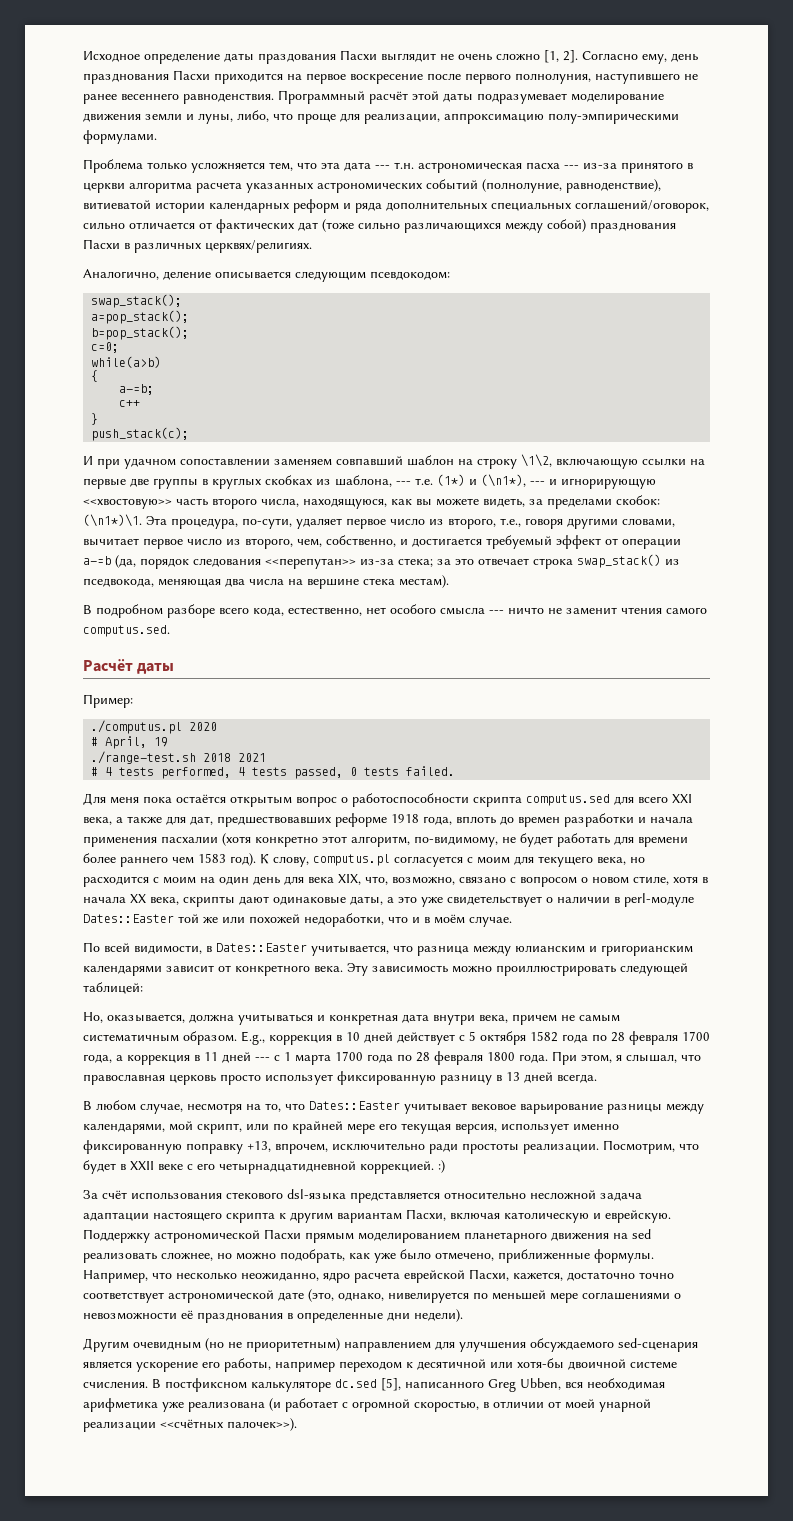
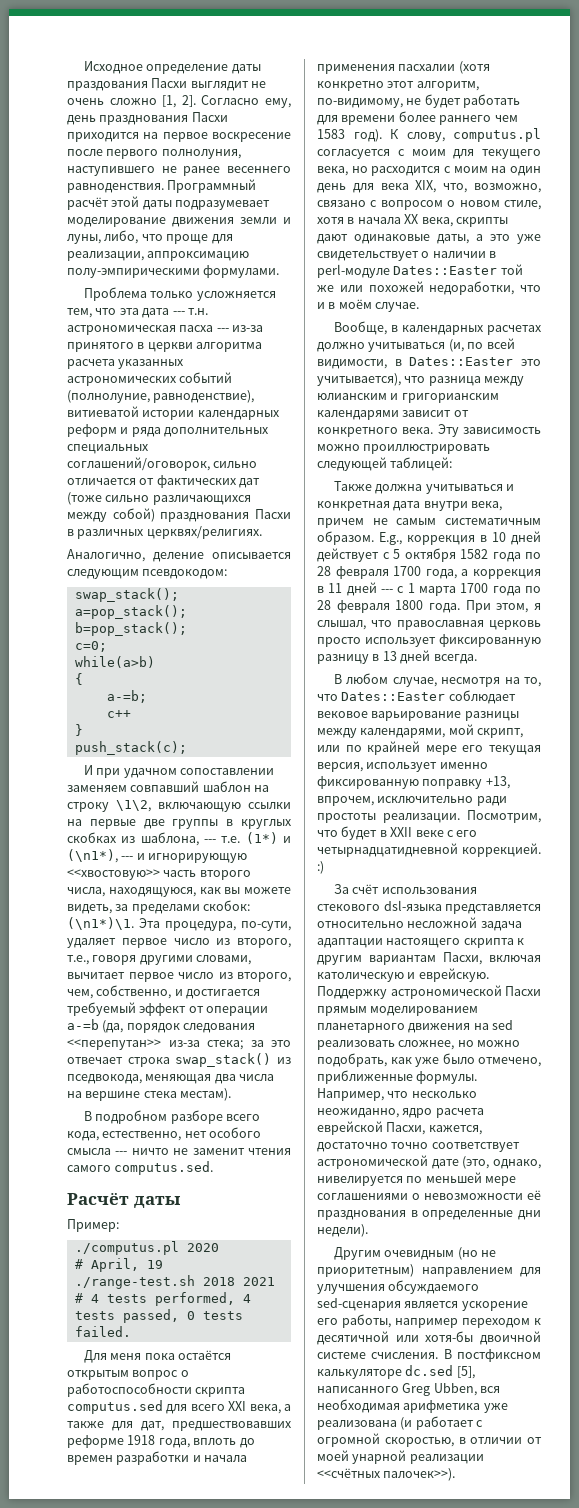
[83,942,100,952] По -> [333,321,542,335] [317,339,484,352] Вообще, в календарных расчетах должно учитываться (и, по
[311,945,389,956] учитывается, -> [521,359,541,366] [317,373,401,386] это учитывается),
[83,1012,185,1023] Но, оказывается, -> [333,481,372,491] Также
[404,1103,467,1114] учитывает -> [448,690,516,704] соблюдает

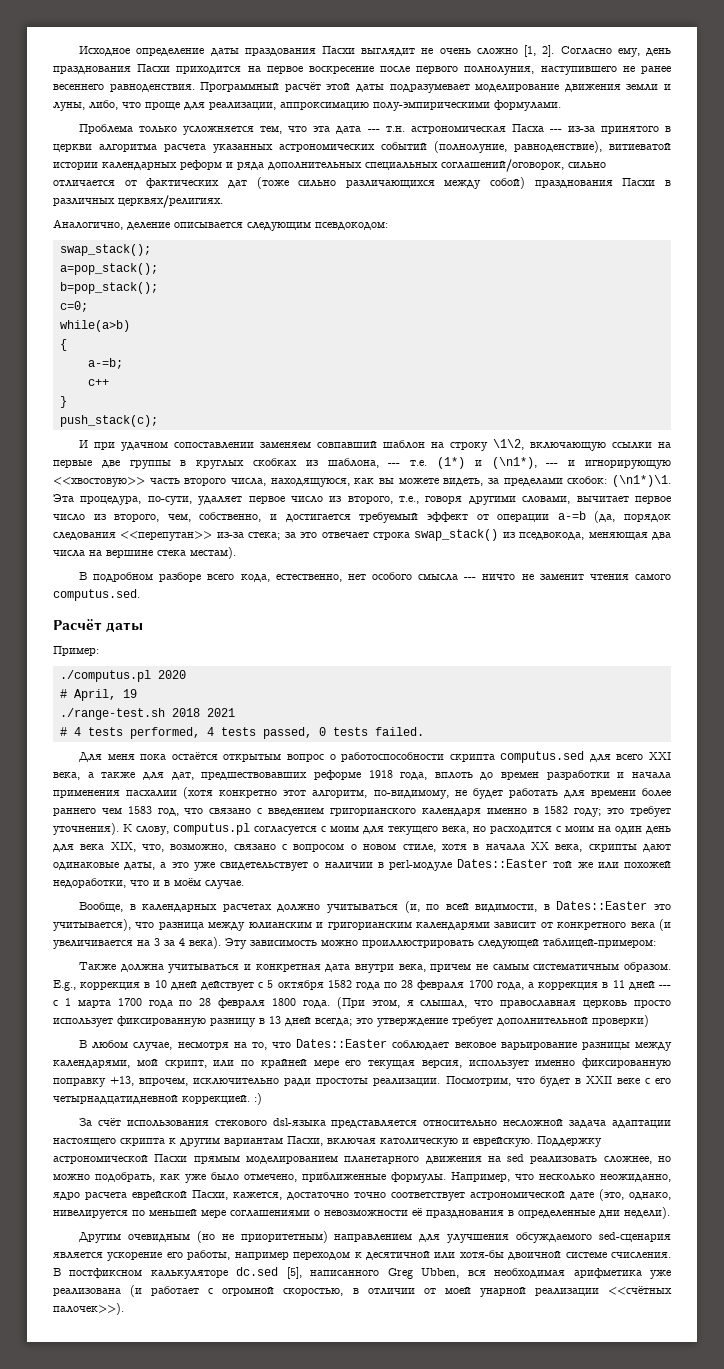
[179,325,214,332] пасха -> [511,124,544,132] Пасха
[353,129,382,142] год). -> [157,806,672,817] [53,823,119,835] год, что связано с введением григорианского календаря именно в 1582 году; это требует уточнения).
[402,427,434,434] века. -> [630,919,671,931] [53,937,221,949] века (и увеличивается на 3 за 4 века).
[390,457,453,471] таблицей: -> [543,938,656,948] таблицей-примером:
[465,600,491,613] При -> [336,997,365,1009] (При
[433,654,477,664] всегда. -> [315,1015,649,1027] всегда; это утверждение требует дополнительной проверки)

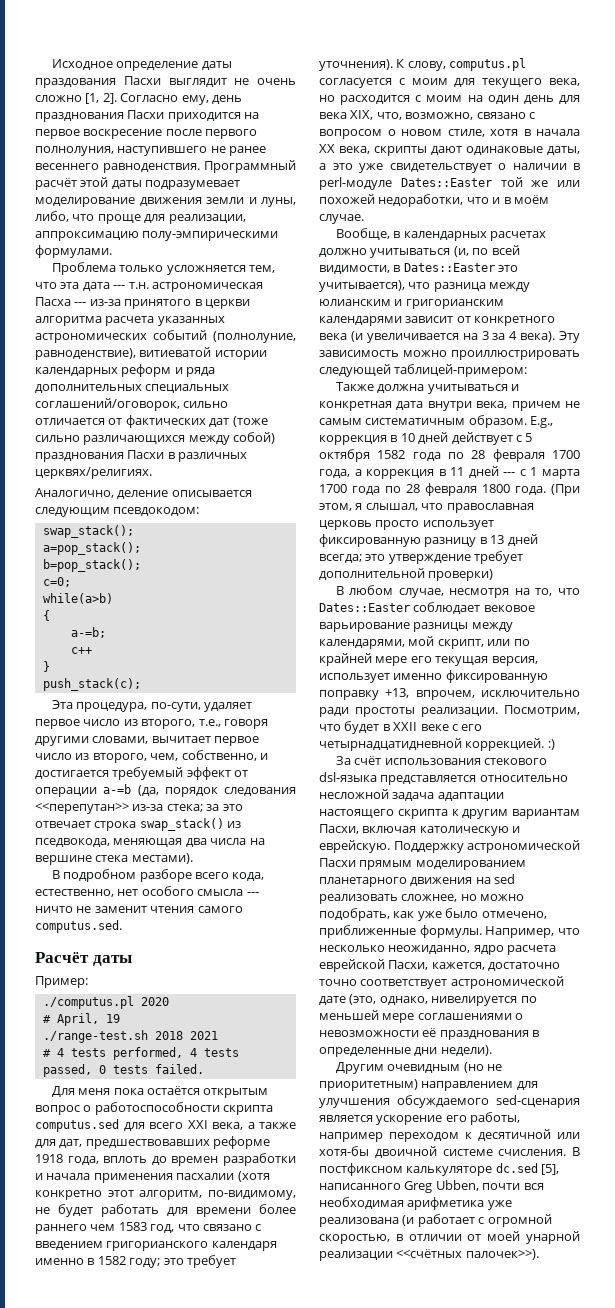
[79,439,671,451] [53,457,671,469] [53,475,671,487] И при удачном сопоставлении заменяем совпавший шаблон на строку \1\2, включающую ссылки на первые две группы в круглых скобках из шаблона, --- т.е. (1*) и (\n1*), --- и игнорирующую <<хвостовую>> часть второго числа, находящуюся, как вы можете видеть, за пределами скобок: (\n1*)\1. -> (141, 684) none
[190,547,236,559] местам). -> [131,853,193,864] местами).
(460, 1273) none -> [482,1183,521,1190] почти

